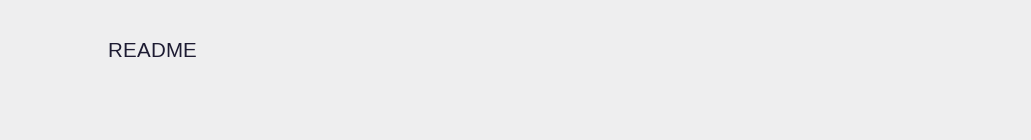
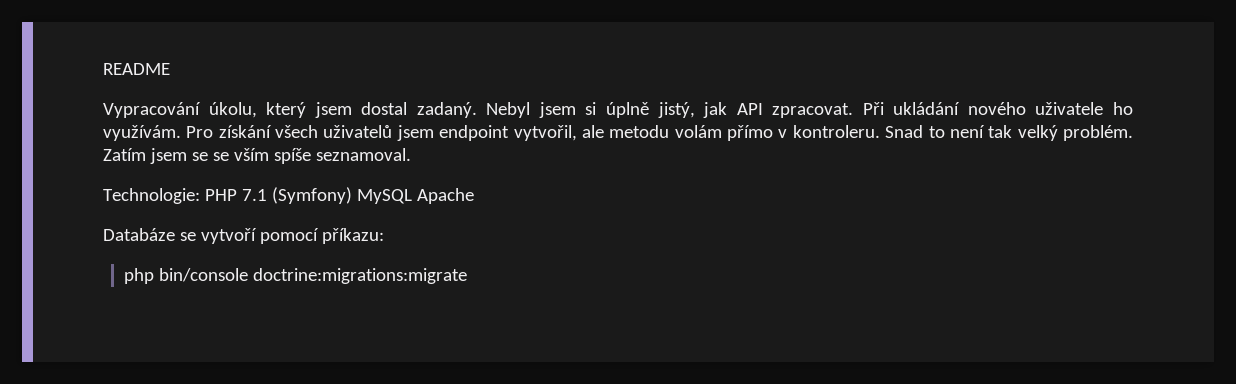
(197, 50) none -> [103,102,1133,118] [103,125,1133,141] [103,148,411,164] [103,187,474,204] [103,228,384,244] [124,268,468,284] // Vypracování úkolu, který jsem dostal zadaný. Nebyl jsem si úplně jistý, jak API zpracovat. Při ukládání nového uživatele ho využívám. Pro získání všech uživatelů jsem endpoint vytvořil, ale metodu volám přímo v kontroleru. Snad to není tak velký problém. Zatím jsem se se vším spíše seznamoval. // Technologie: PHP 7.1 (Symfony) MySQL Apache // Databáze se vytvoří pomocí příkazu: // php bin/console doctrine:migrations:migrate

